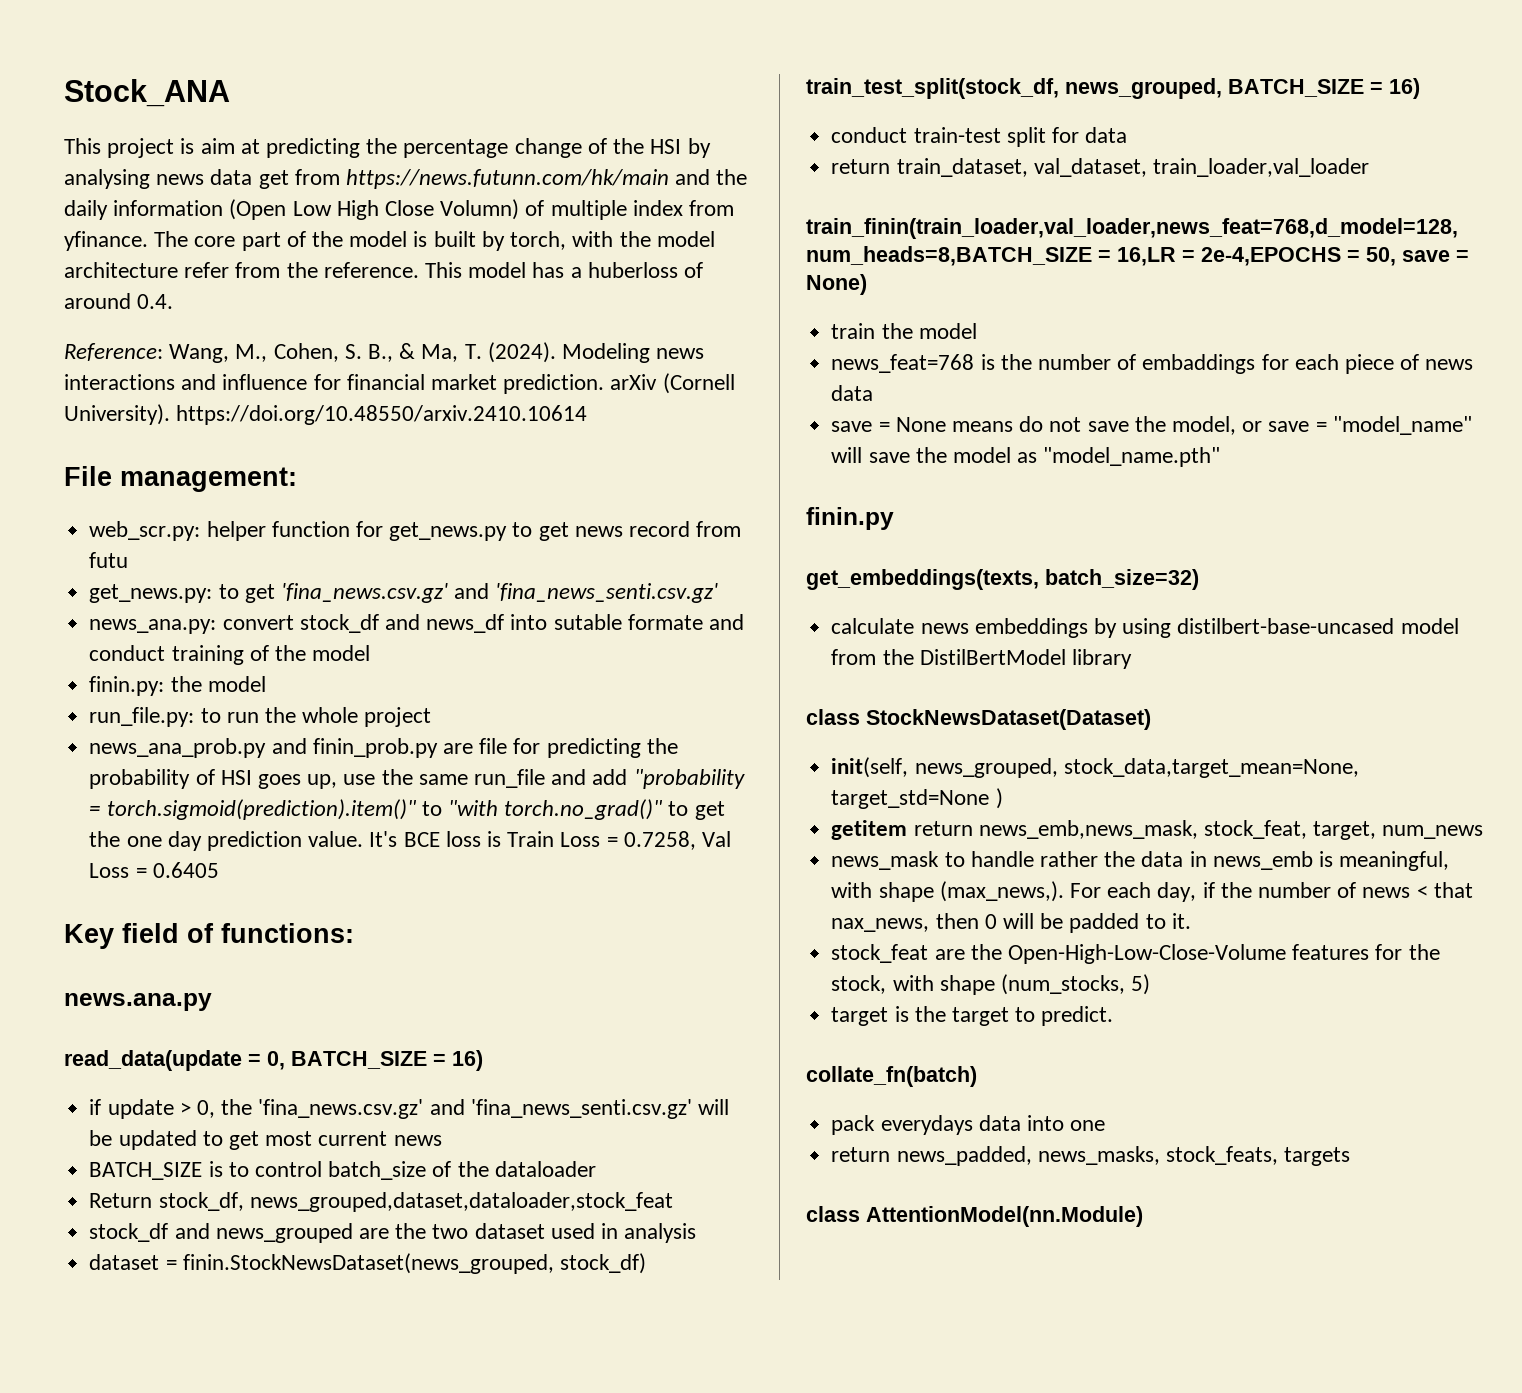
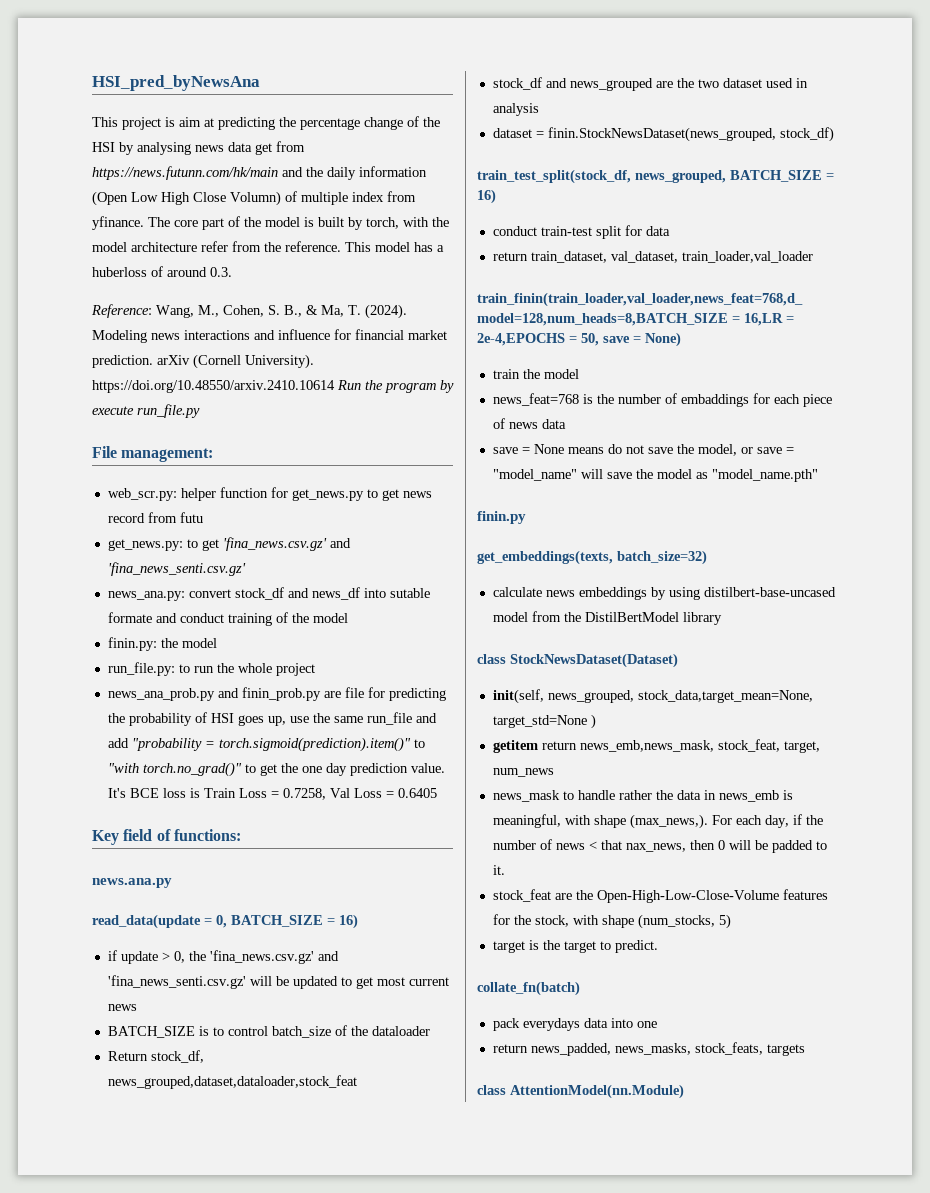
[64,79,230,107] Stock_ANA -> [92,75,260,91] HSI_pred_byNewsAna
[137,294,174,309] 0.4. -> [210,267,232,277] 0.3.
(588, 415) none -> [337,380,454,393] [92,404,200,418] Run the program by execute run_file.py

